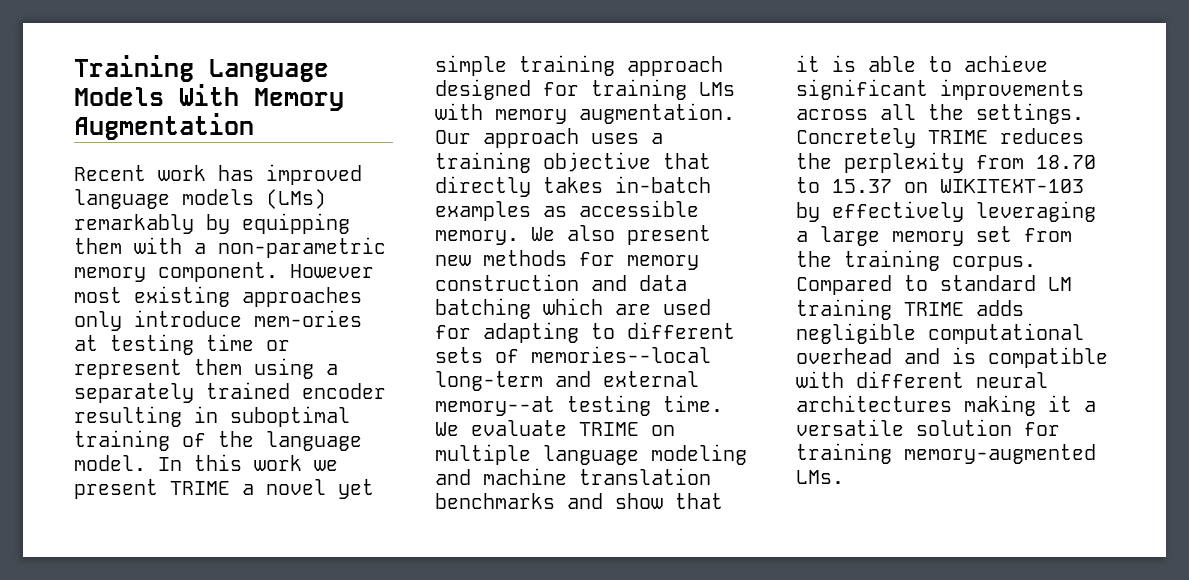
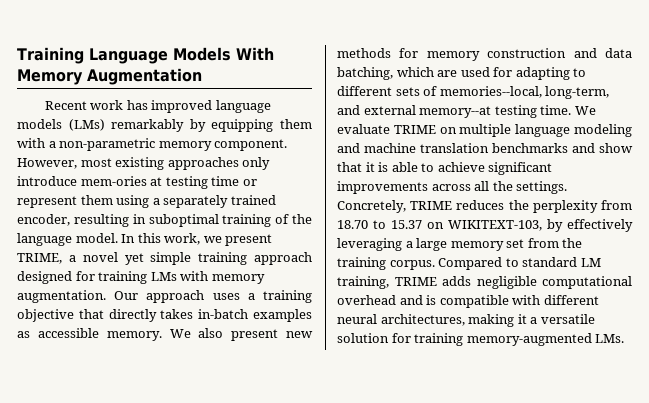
[290,264,374,278] However -> [17,158,77,169] However,
[302,383,386,399] encoder -> [17,214,70,226] encoder,
[254,455,302,471] work -> [164,233,201,245] work,
[170,481,230,495] TRIME -> [17,253,62,264] TRIME,
[435,298,531,319] batching -> [337,67,393,80] batching,
[531,346,711,363] [435,371,543,391] memories--local long-term -> [439,86,610,99] memories--local, long-term,
[796,128,916,148] Concretely -> [337,200,406,213] Concretely,
[940,179,1084,193] WIKITEXT-103 -> [448,220,542,231] WIKITEXT-103,
[796,299,892,320] training -> [337,276,389,289] training,
[796,395,952,412] architectures -> [380,314,465,326] architectures,

